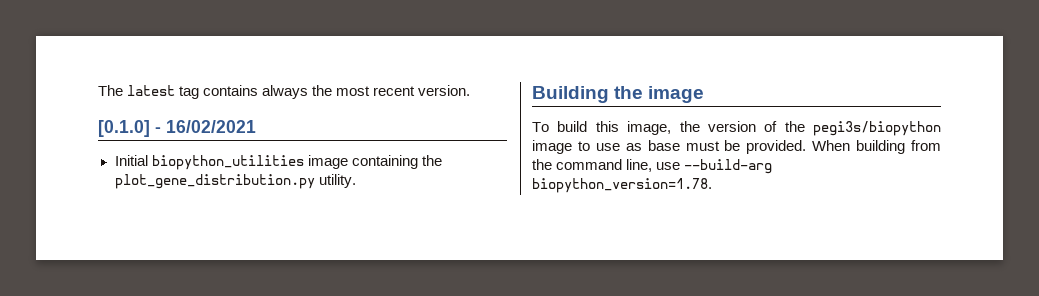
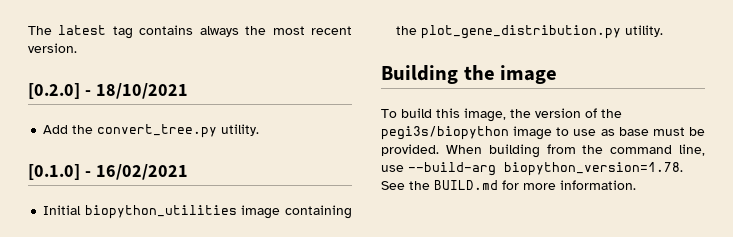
(471, 90) none -> [28,83,188,99] [43,124,260,138] // [0.2.0] - 18/10/2021 // Add the convert_tree.py utility.
(712, 185) none -> [381,180,636,190] See the BUILD.md for more information.

